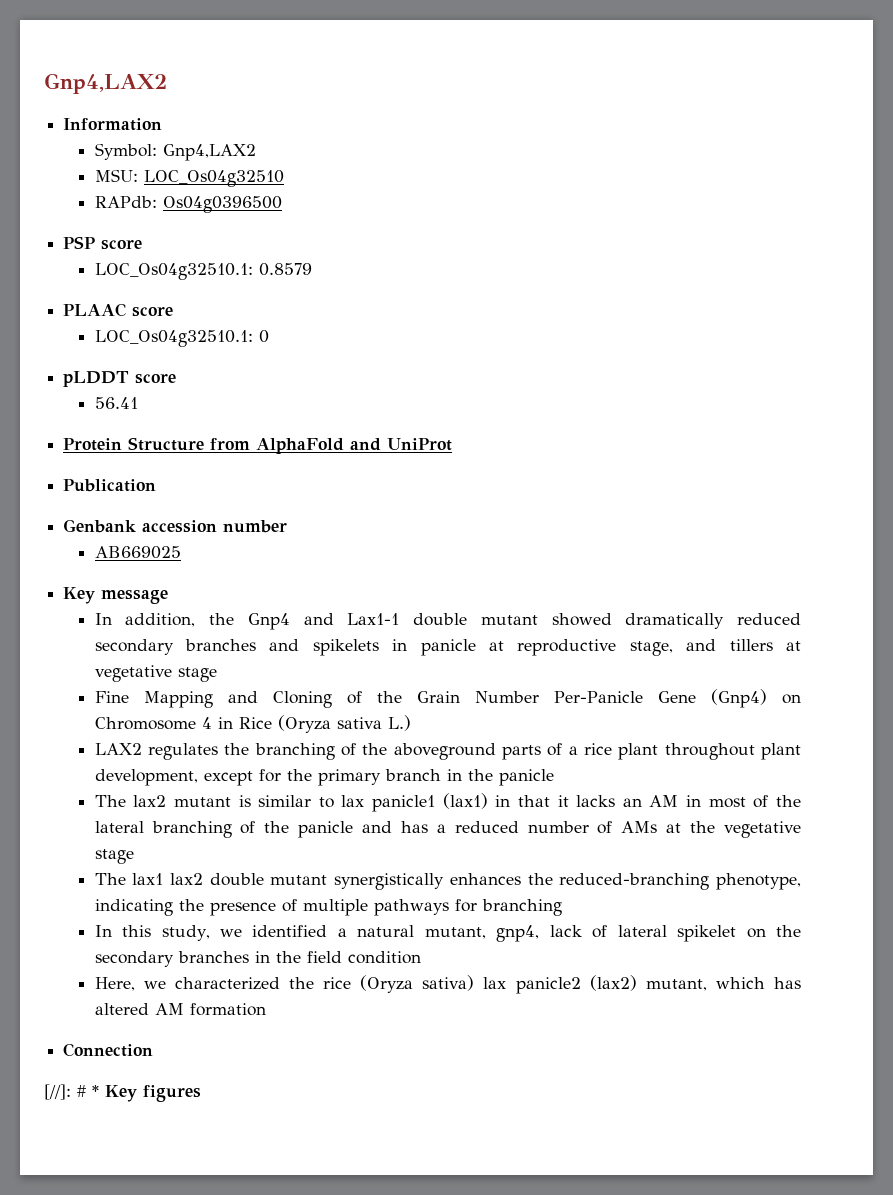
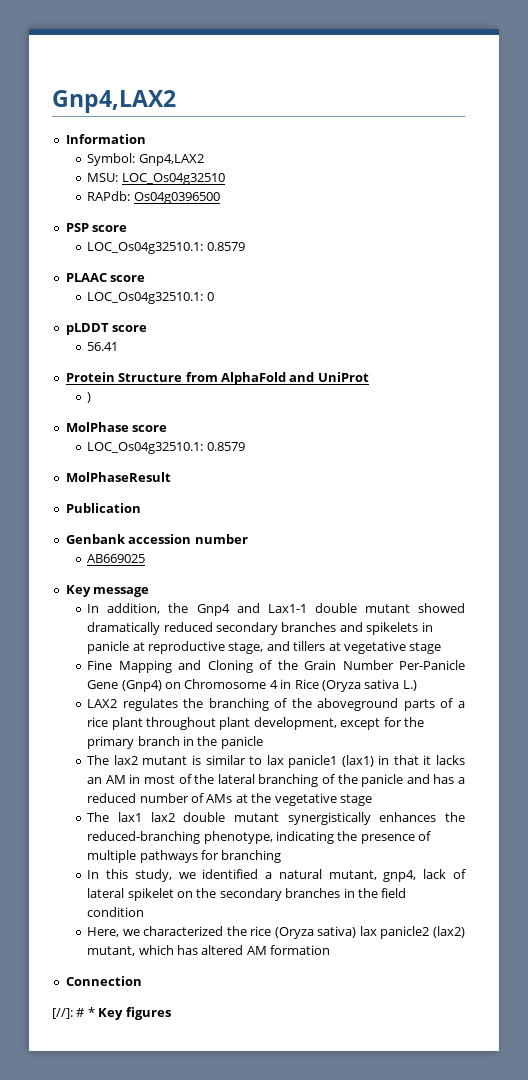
(453, 444) none -> [87,392,92,403] [65,422,168,432] [87,442,245,454] [65,472,171,482] // ) // MolPhase score // LOC_Os04g32510.1: 0.8579 // MolPhaseResult

